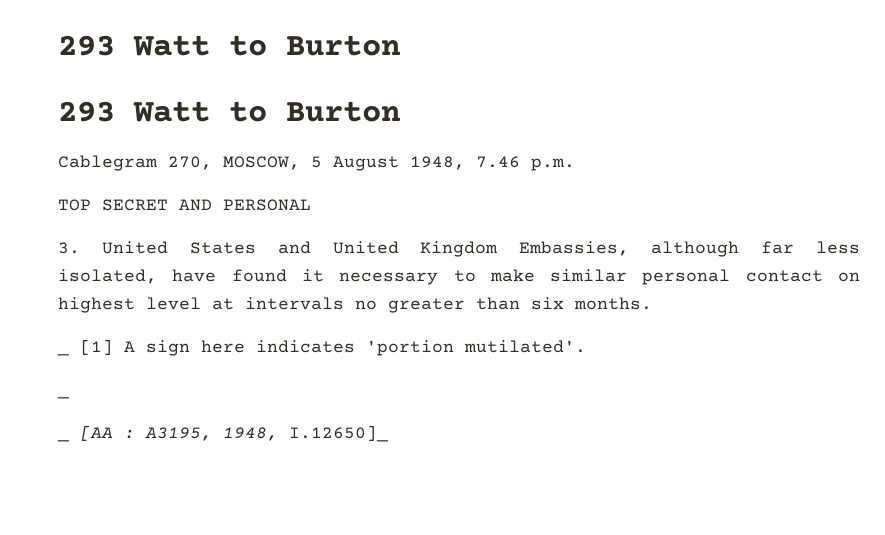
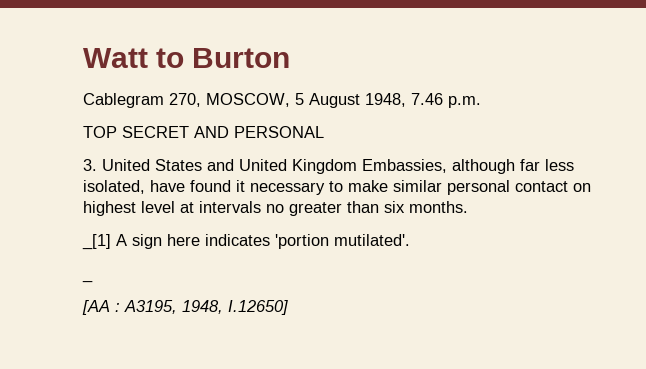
[58,35,401,56] [58,101,115,122] 293 Watt to Burton // 293 -> (83, 58) none
[57,339,113,356] _ [1] -> [82,234,111,250] _[1]
[57,438,70,442] _ -> (93, 281) none
[289,425,389,442] I.12650]_ -> [228,300,288,315] I.12650]

